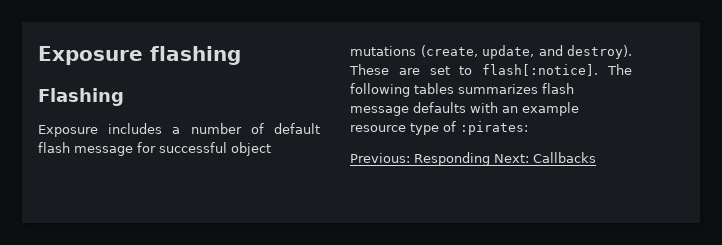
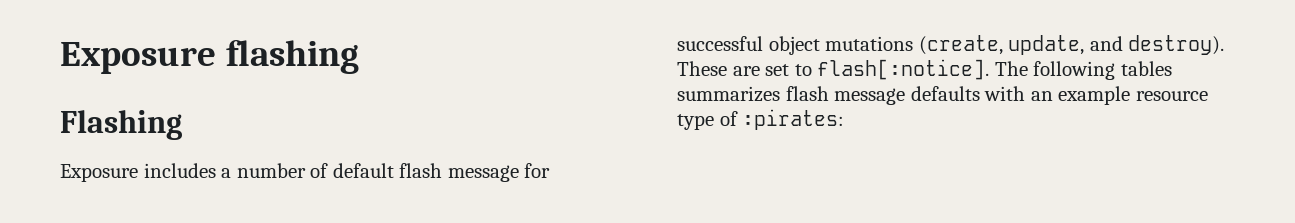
[350,152,596,166] // Previous: Responding Next: Callbacks -> (845, 119) none

